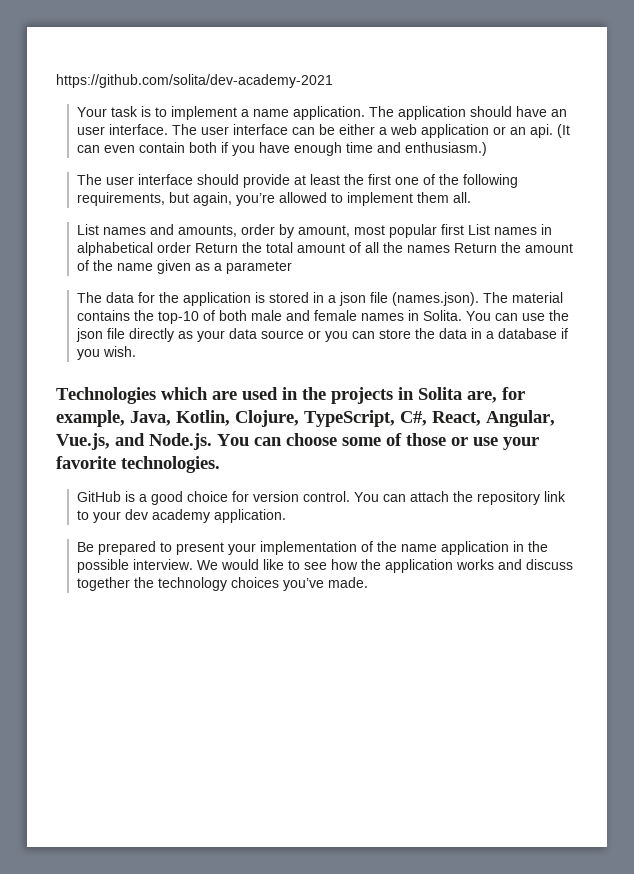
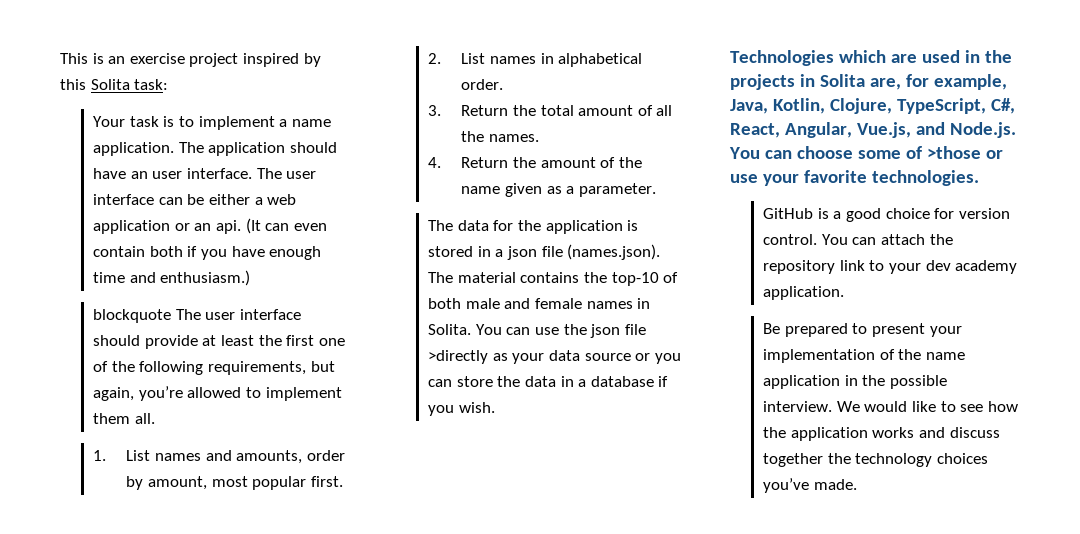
[56,74,333,88] https://github.com/solita/dev-academy-2021 -> [60,53,321,67] [60,79,169,90] This is an exercise project inspired by this Solita task:
(487, 149) none -> [93,309,172,323] blockquote
(471, 197) none -> [93,450,107,461] 1.
[440,224,464,235] first -> [310,476,343,487] [428,53,442,64] first. // 2.
[156,242,191,253] order -> [461,79,504,90] [428,105,442,116] order. // 3.
[406,245,450,253] names -> [488,134,539,142] [428,157,442,168] names. // 4.
[225,261,292,274] parameter -> [578,183,656,197] parameter.
[128,328,174,342] directly -> [428,350,489,364] >directly
[406,433,446,446] those -> [926,146,981,159] >those

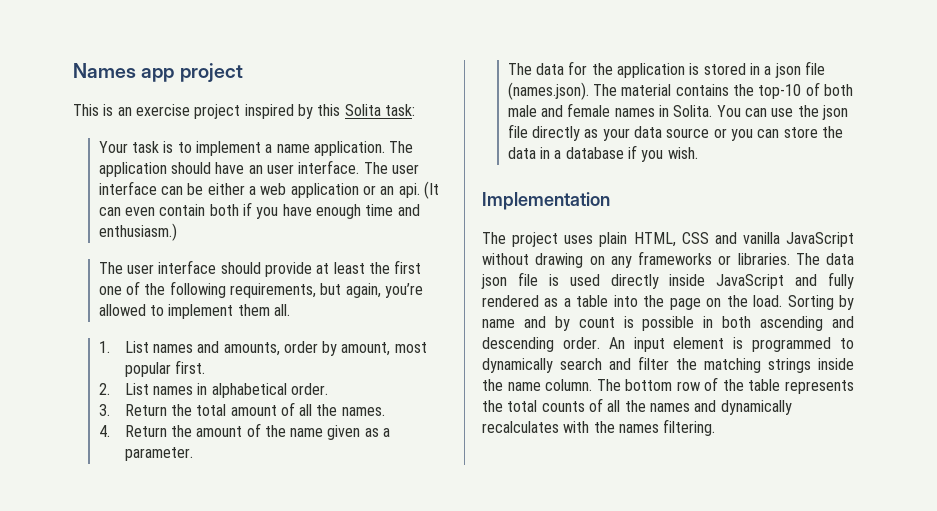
(60, 58) none -> [73,63,243,82] Names app project //
[93,309,172,323] blockquote -> (177, 232) none
[428,350,489,364] >directly -> [532,126,581,141] directly
[730,50,1012,66] [730,74,1007,90] [730,98,1015,114] [730,122,1016,138] [729,146,1003,159] [730,170,979,186] [763,208,1010,222] [763,234,953,245] [763,260,1018,274] [763,286,845,300] [763,323,962,337] [763,349,965,363] [763,375,947,389] [763,401,1018,412] [763,427,1000,441] [763,453,988,467] [763,478,857,493] Technologies which are used in the projects in Solita are, for example, Java, Kotlin, Clojure, TypeScript, C#, React, Angular, Vue.js, and Node.js. You can choose some of >those or use your favorite technologies. // GitHub is a good choice for version control. You can attach the repository link to your dev academy application. // Be prepared to present your implementation of the name application in the possible interview. We would like to see how the application works and discuss together the technology choices you’ve made. -> [482,192,610,210] [482,232,854,247] [482,251,854,268] [481,272,854,289] [482,295,854,310] [482,316,854,331] [482,337,854,352] [482,356,854,373] [482,377,854,394] [482,398,792,415] [482,419,716,436] Implementation // The project uses plain HTML, CSS and vanilla JavaScript without drawing on any frameworks or libraries. The data json file is used directly inside JavaScript and fully rendered as a table into the page on the load. Sorting by name and by count is possible in both ascending and descending order. An input element is programmed to dynamically search and filter the matching strings inside the name column. The bottom row of the table represents the total counts of all the names and dynamically recalculates with the names filtering.

